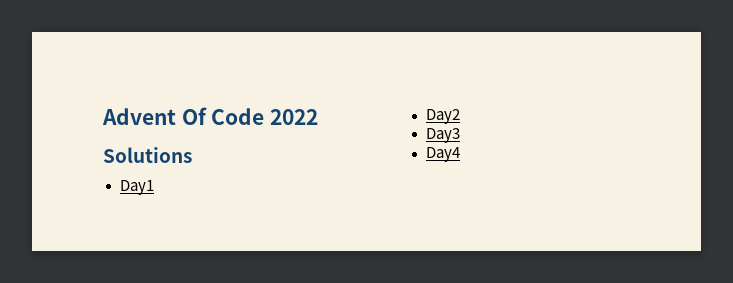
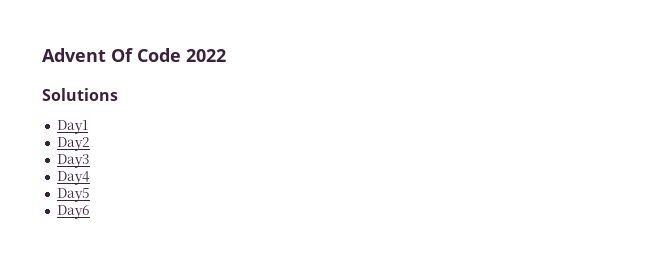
(460, 154) none -> [56,188,90,202] [56,205,90,219] // Day5 // Day6

